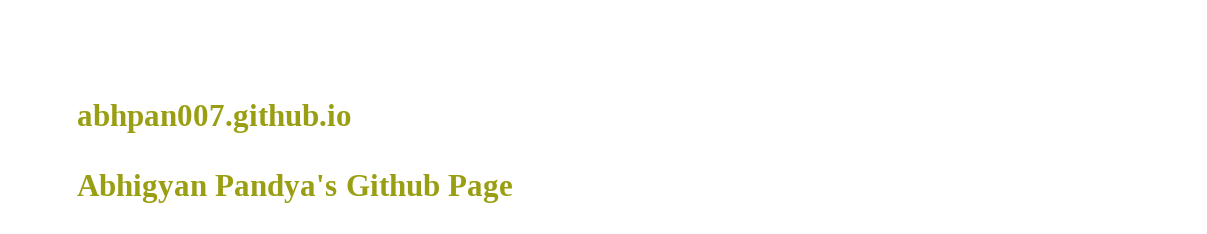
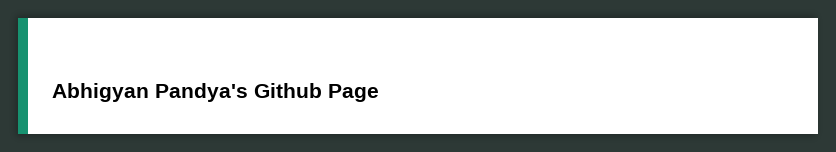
[77,104,352,133] abhpan007.github.io // -> (52, 92) none

